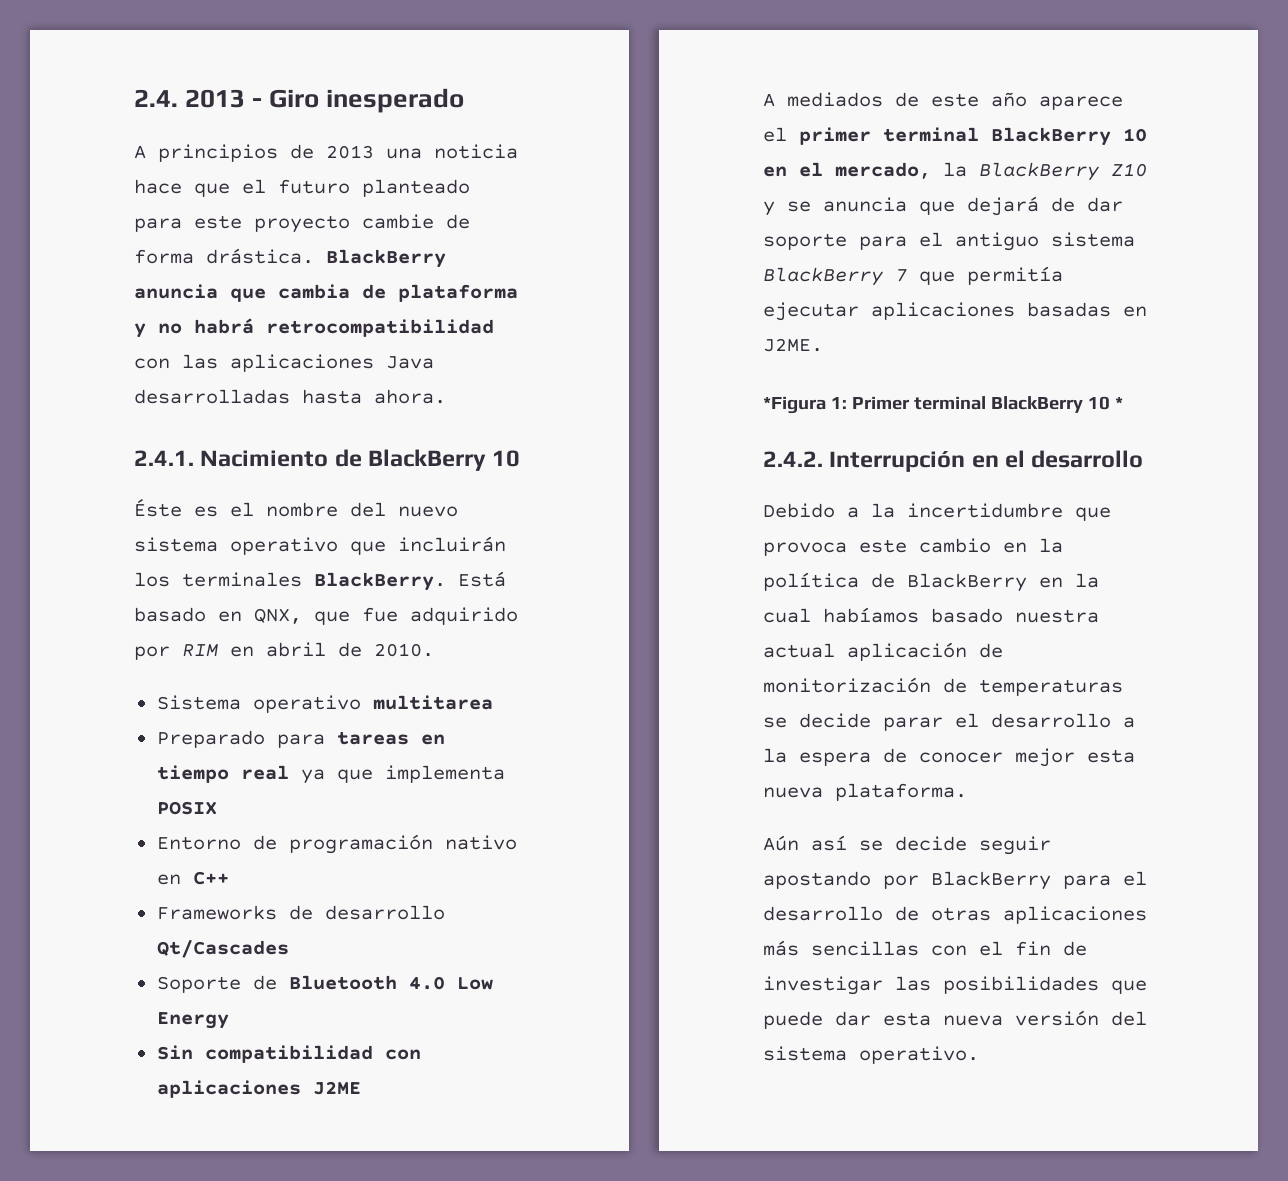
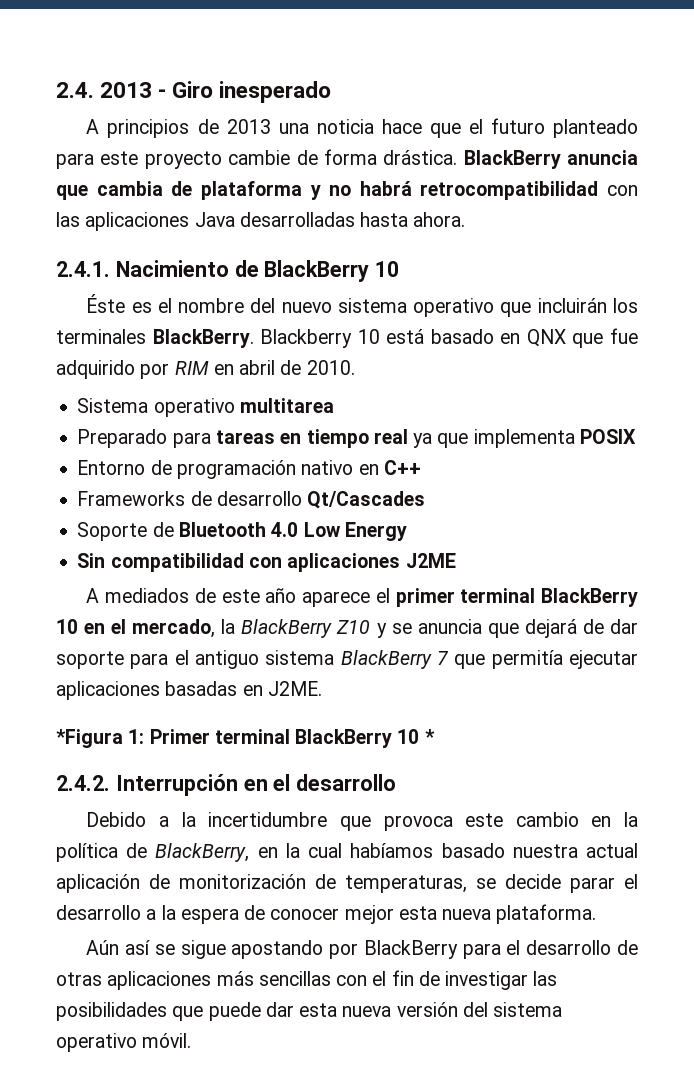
[458,571,506,587] Está -> [260,329,425,348] Blackberry 10 está
[254,608,302,624] QNX, -> [526,329,566,347] QNX
[907,573,1027,592] BlackBerry -> [155,843,250,862] BlackBerry,
[979,679,1123,696] temperaturas -> [345,875,467,893] temperaturas,
[895,836,1051,855] decide seguir -> [180,940,226,959] sigue
[859,1046,979,1064] operativo. -> [56,1033,192,1052] operativo móvil.

